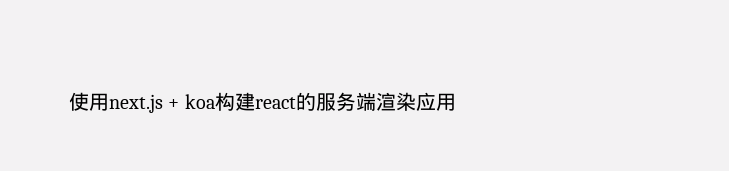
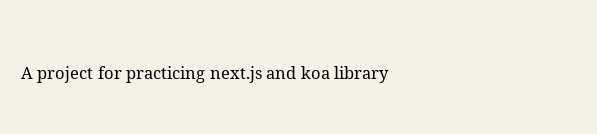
[69,92,456,113] 使用next.js + koa构建react的服务端渲染应用 -> [21,66,390,83] A project for practicing next.js and koa library

